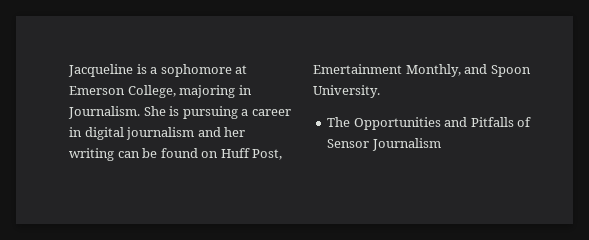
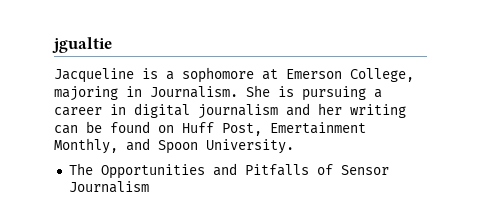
(68, 70) none -> [52,37,112,53] jgualtie //

